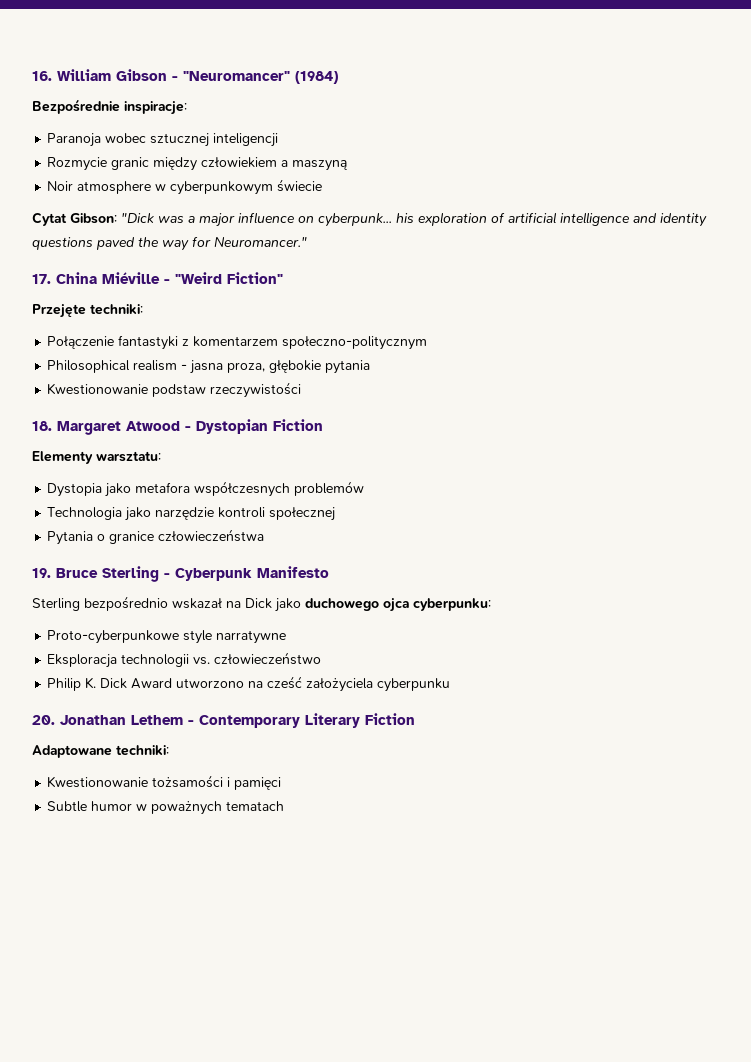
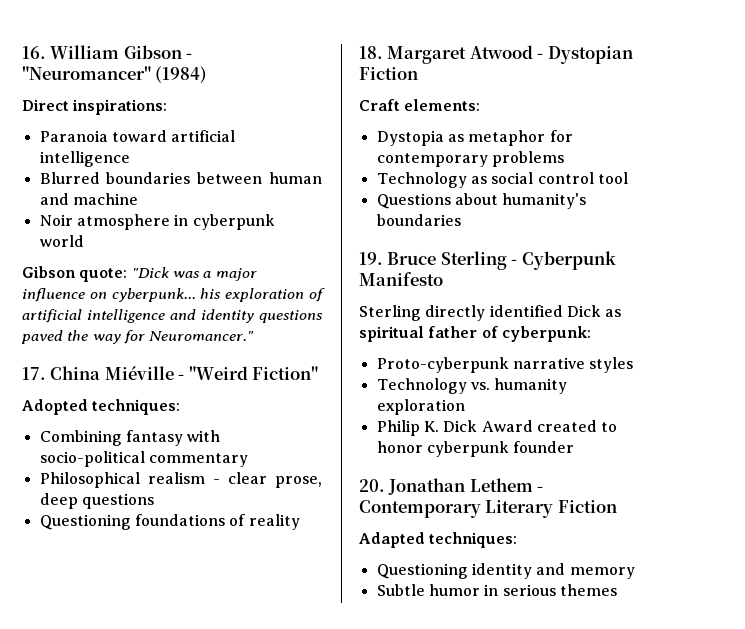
[32,99,187,115] [47,133,279,147] [47,157,349,171] [47,179,323,195] [32,212,117,226] Bezpośrednie inspiracje: // Paranoja wobec sztucznej inteligencji // Rozmycie granic między człowiekiem a maszyną // Noir atmosphere w cyberpunkowym świecie // Cytat Gibson: -> [22,99,168,115] [39,130,236,142] [39,151,130,167] [39,172,322,184] [39,193,138,205] [39,214,275,230] [39,235,84,247] [22,266,128,282] Direct inspirations: // Paranoia toward artificial intelligence // Blurred boundaries between human and machine // Noir atmosphere in cyberpunk world // Gibson quote:
[32,304,143,318] [47,335,428,350] [47,360,371,374] [47,382,302,398] Przejęte techniki: // Połączenie fantastyki z komentarzem społeczno-politycznym // Philosophical realism - jasna proza, głębokie pytania // Kwestionowanie podstaw rzeczywistości -> [22,399,181,415] [39,430,221,446] [39,451,248,467] [39,472,322,488] [39,493,154,509] [39,514,300,530] Adopted techniques: // Combining fantasy with socio-political commentary // Philosophical realism - clear prose, deep questions // Questioning foundations of reality
[32,451,161,464] Elementy warsztatu: -> [359,99,481,111] Craft elements:
[105,481,365,497] [47,507,336,521] [47,529,265,545] jako metafora współczesnych problemów // Technologia jako narzędzie kontroli społecznej // Pytania o granice człowieczeństwa -> [447,130,573,146] [376,151,564,167] [376,172,628,188] [376,193,587,209] [376,214,461,226] as metaphor for contemporary problems // Technology as social control tool // Questions about humanity's boundaries
[84,596,491,612] [47,630,287,644] [47,652,322,668] bezpośrednio wskazał na Dick jako duchowego ojca cyberpunku: // Proto-cyberpunkowe style narratywne // Eksploracja technologii vs. człowieczeństwo -> [425,305,622,321] [359,326,591,342] [376,357,634,373] [376,378,568,394] [376,399,465,415] directly identified Dick as spiritual father of cyberpunk: // Proto-cyberpunk narrative styles // Technology vs. humanity exploration
[176,676,451,692] utworzono na cześć założyciela cyberpunku -> [536,420,618,432] [376,441,575,457] created to honor cyberpunk founder
[32,745,169,758] [47,775,282,790] Adaptowane techniki: // Kwestionowanie tożsamości i pamięci -> [359,532,518,548] [376,563,635,579] Adapted techniques: // Questioning identity and memory
[136,801,285,815] w poważnych tematach -> [484,584,617,596] in serious themes

